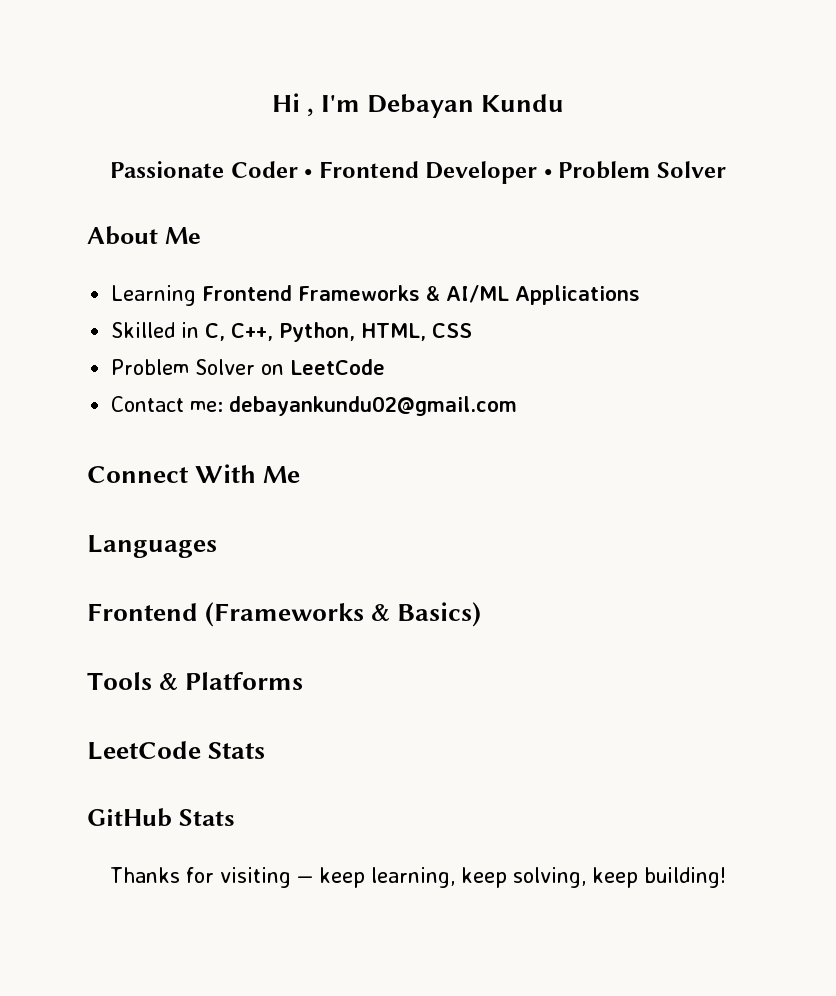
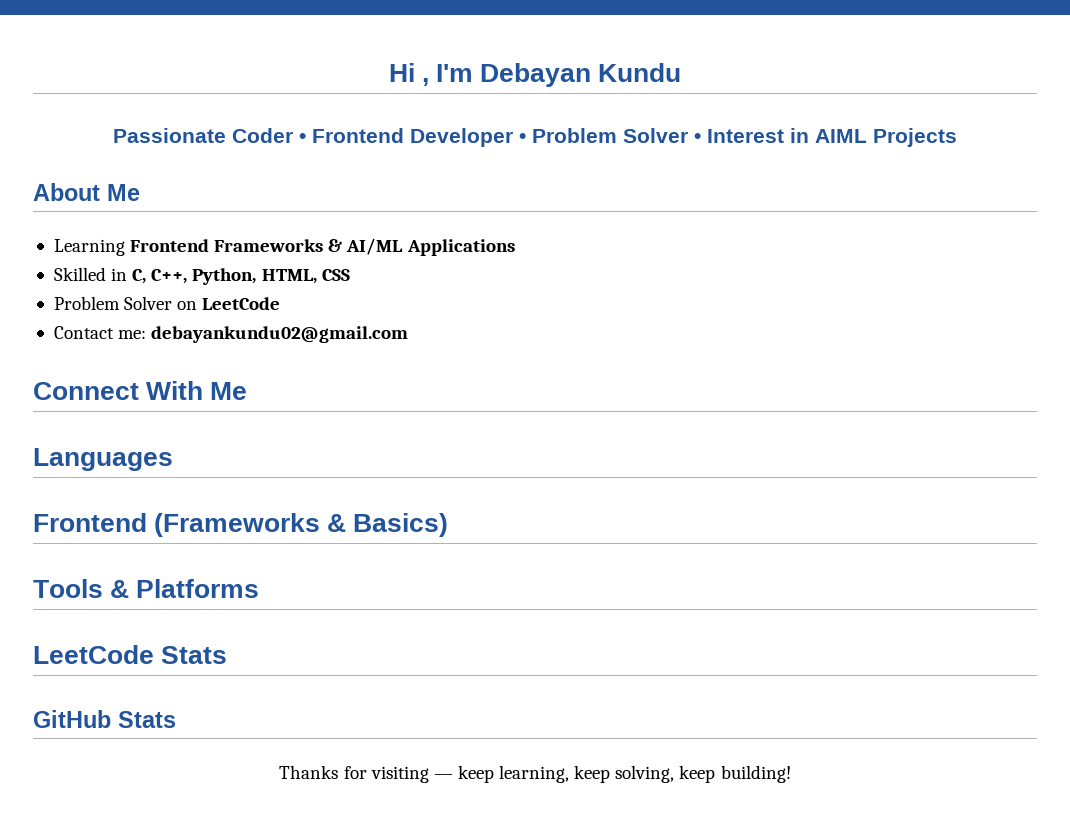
(726, 169) none -> [694,128,957,147] • Interest in AIML Projects

